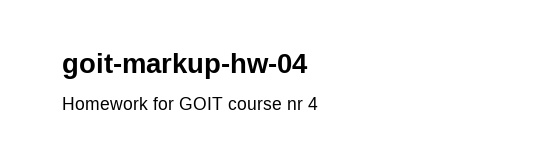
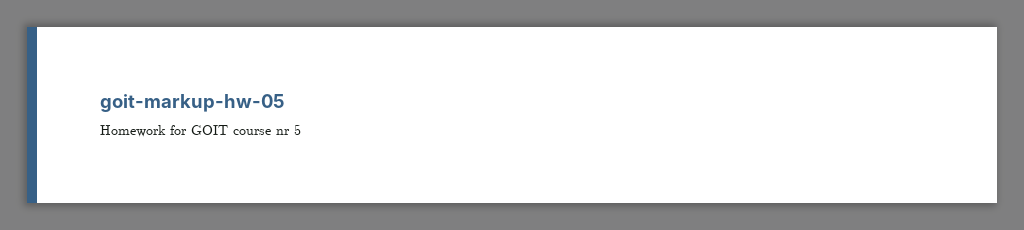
[62,53,308,79] goit-markup-hw-04 -> [100,94,285,112] goit-markup-hw-05
[308,97,318,110] 4 -> [294,124,301,135] 5

